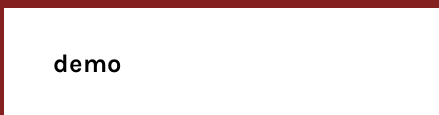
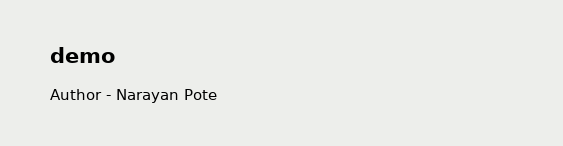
(121, 63) none -> [50,89,217,103] // Author - Narayan Pote

